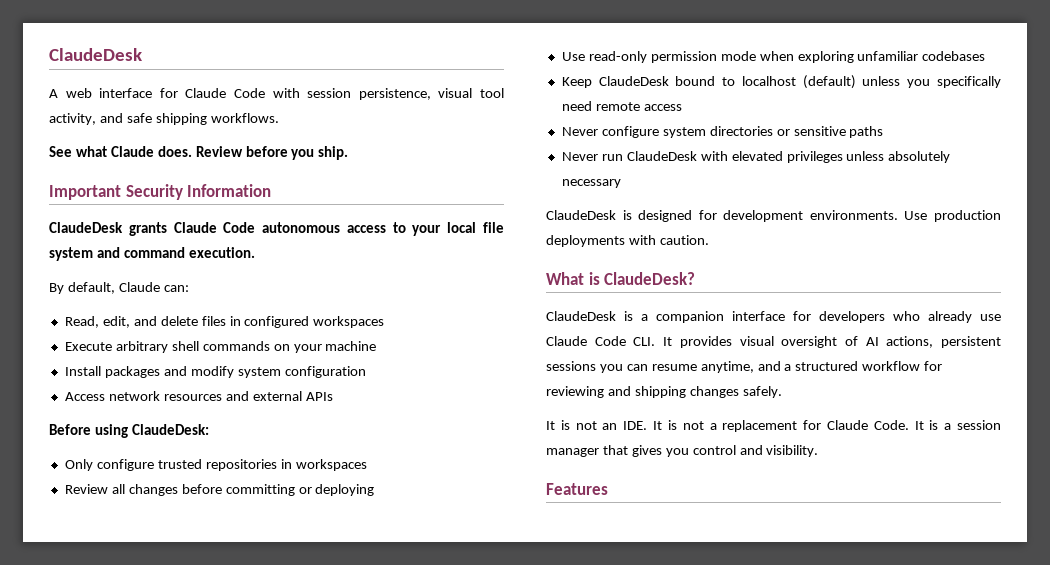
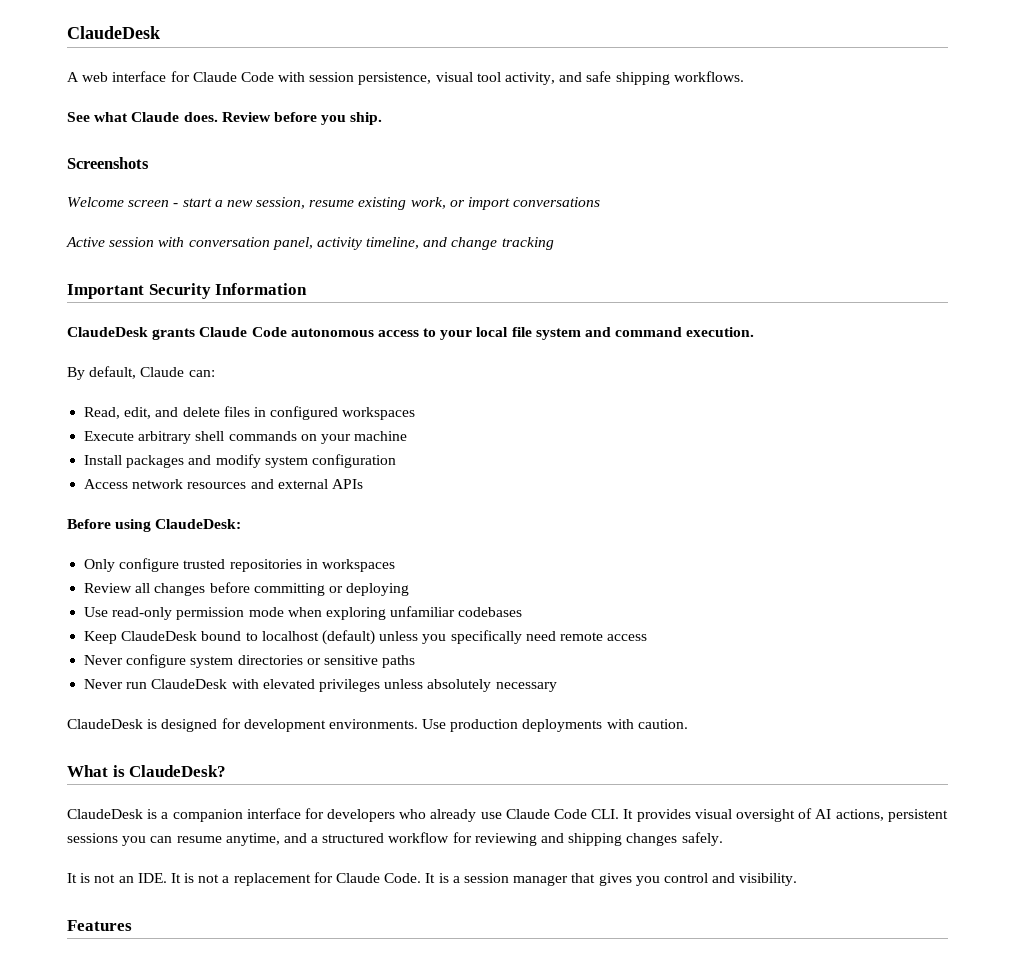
(349, 153) none -> [67,157,149,169] [67,197,601,210] [66,237,554,250] // Screenshots // Welcome screen - start a new session, resume existing work, or import conversations // Active session with conversation panel, activity timeline, and change tracking

